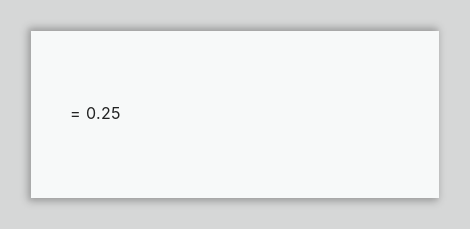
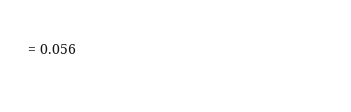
[86,107,121,119] 0.25 -> [40,44,76,54] 0.056

